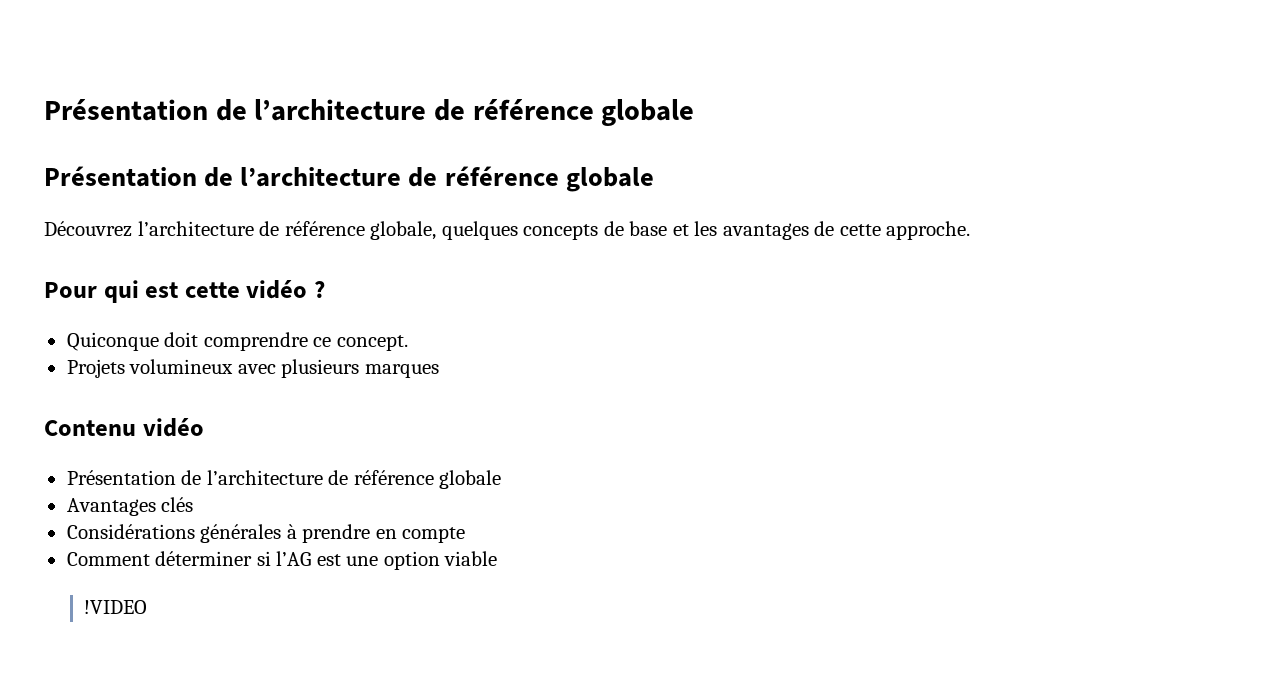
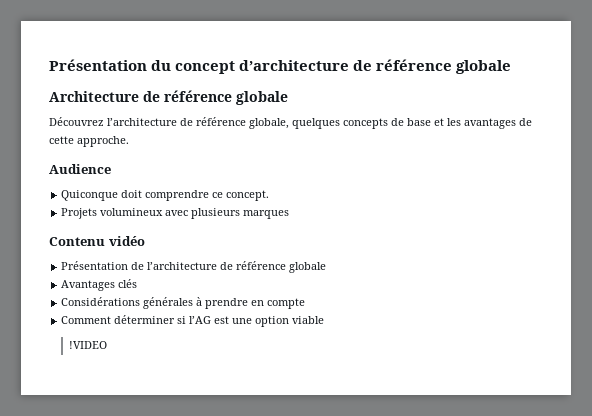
[44,99,695,126] [44,166,402,187] Présentation de l’architecture de référence globale // Présentation de l’architecture -> [49,59,512,74] [49,91,139,102] Présentation du concept d’architecture de référence globale // Architecture
[44,280,326,303] Pour qui est cette vidéo ? -> [49,164,111,174] Audience

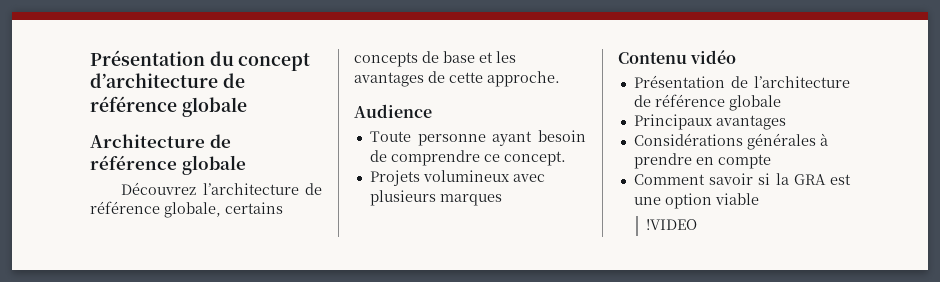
[292,118,340,129] quelques -> [225,202,283,214] certains
[61,190,143,201] Quiconque doit -> [369,130,586,146] [369,150,387,162] Toute personne ayant besoin de
[61,279,138,291] Avantages clés -> [633,114,786,130] Principaux avantages
[114,315,212,324] déterminer si l’AG -> [709,173,826,185] savoir si la GRA

